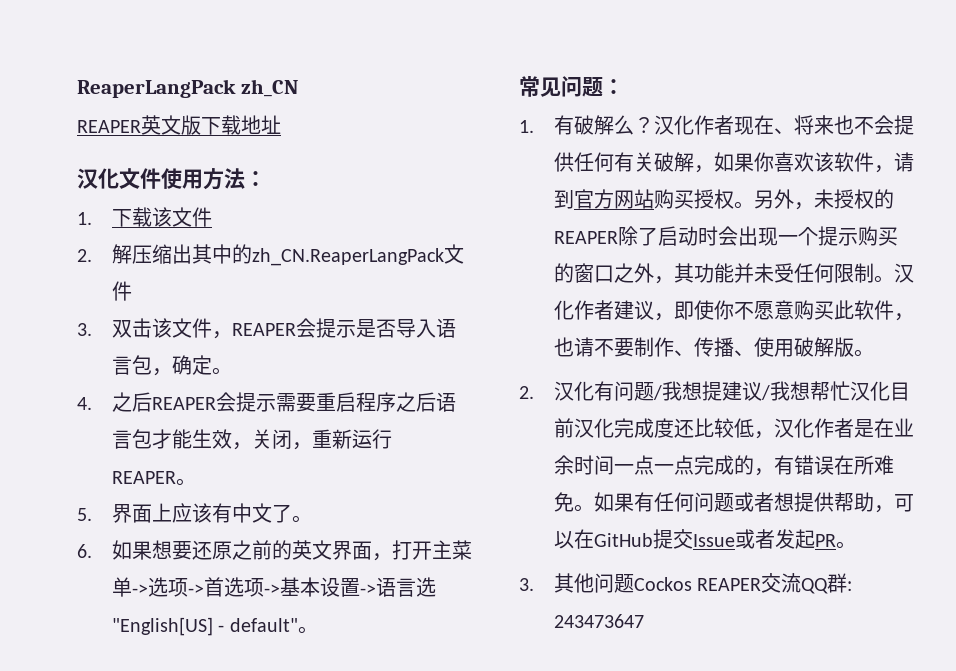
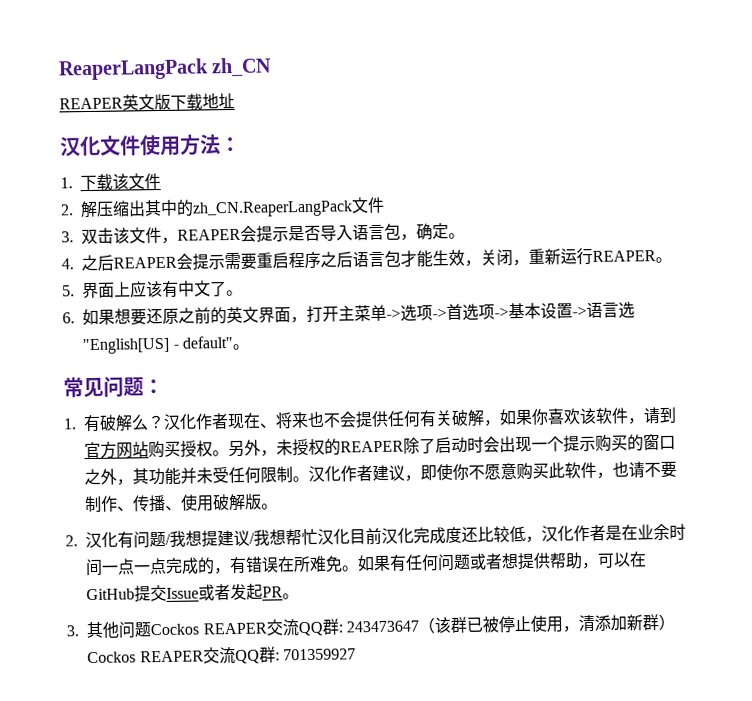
(644, 621) none -> [417,613,675,634] [87,646,356,665] （该群已被停止使用，清添加新群）Cockos REAPER交流QQ群: 701359927

